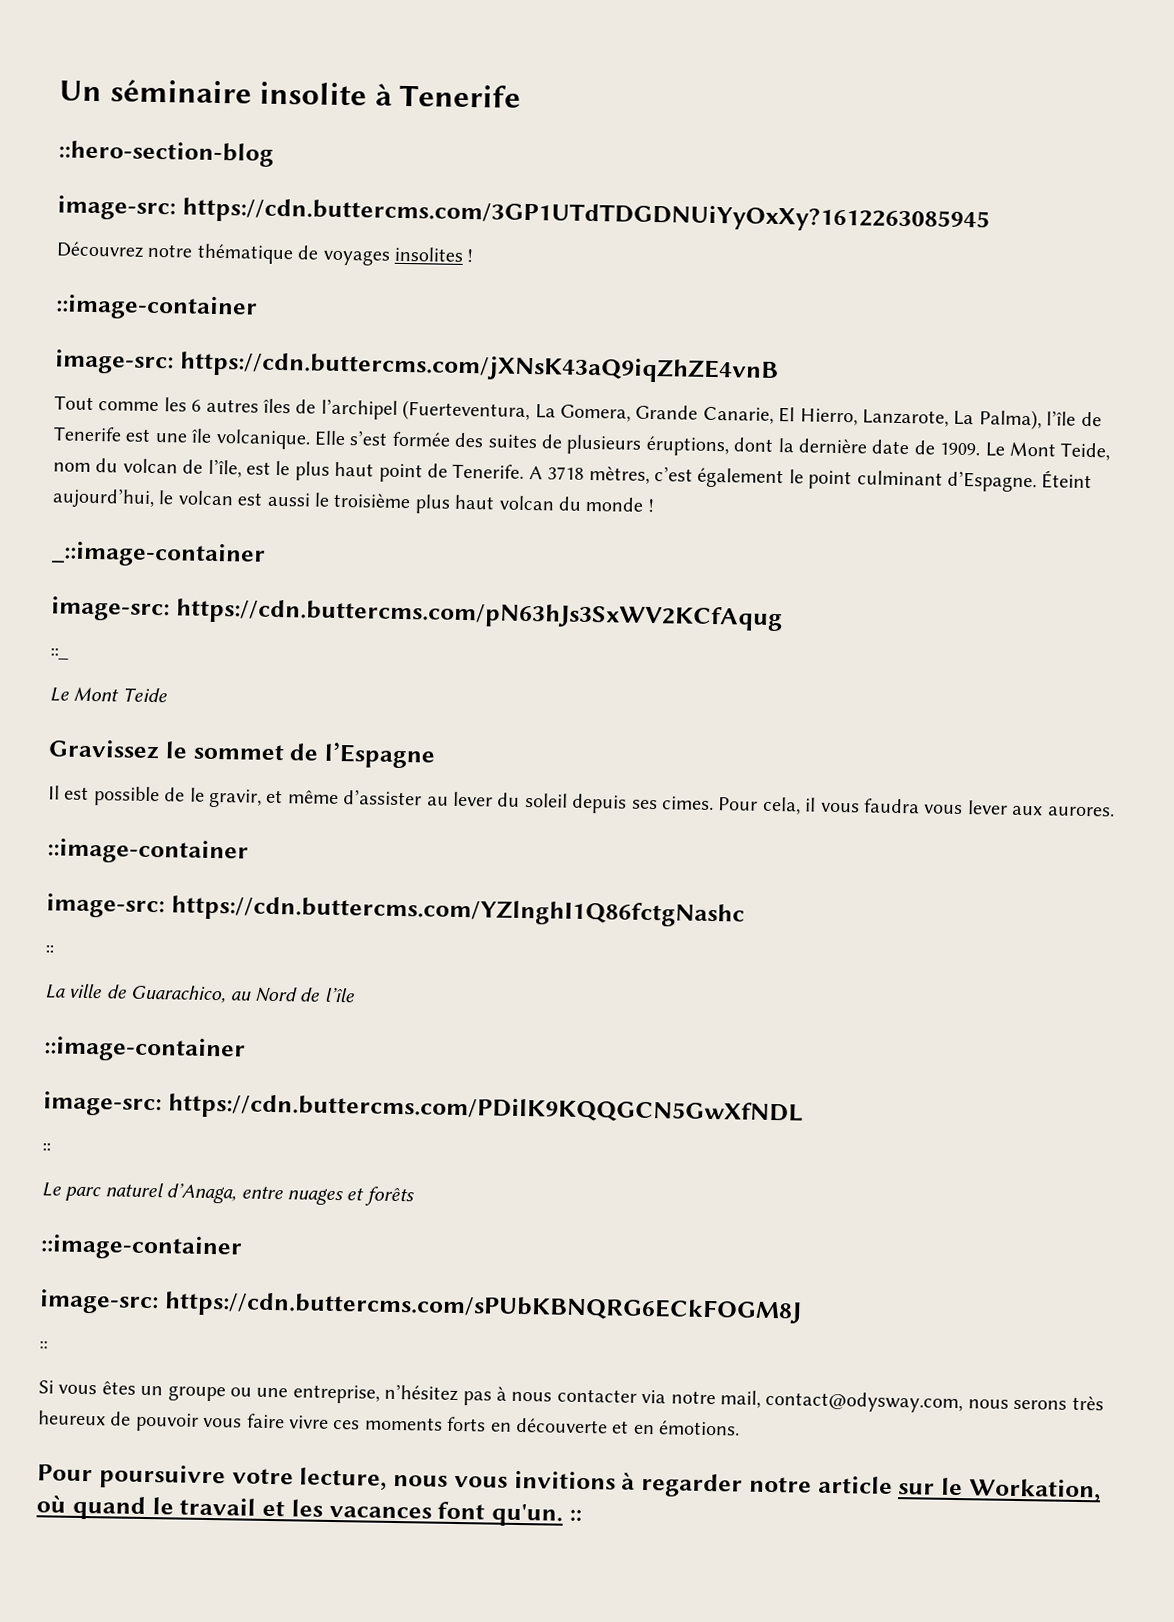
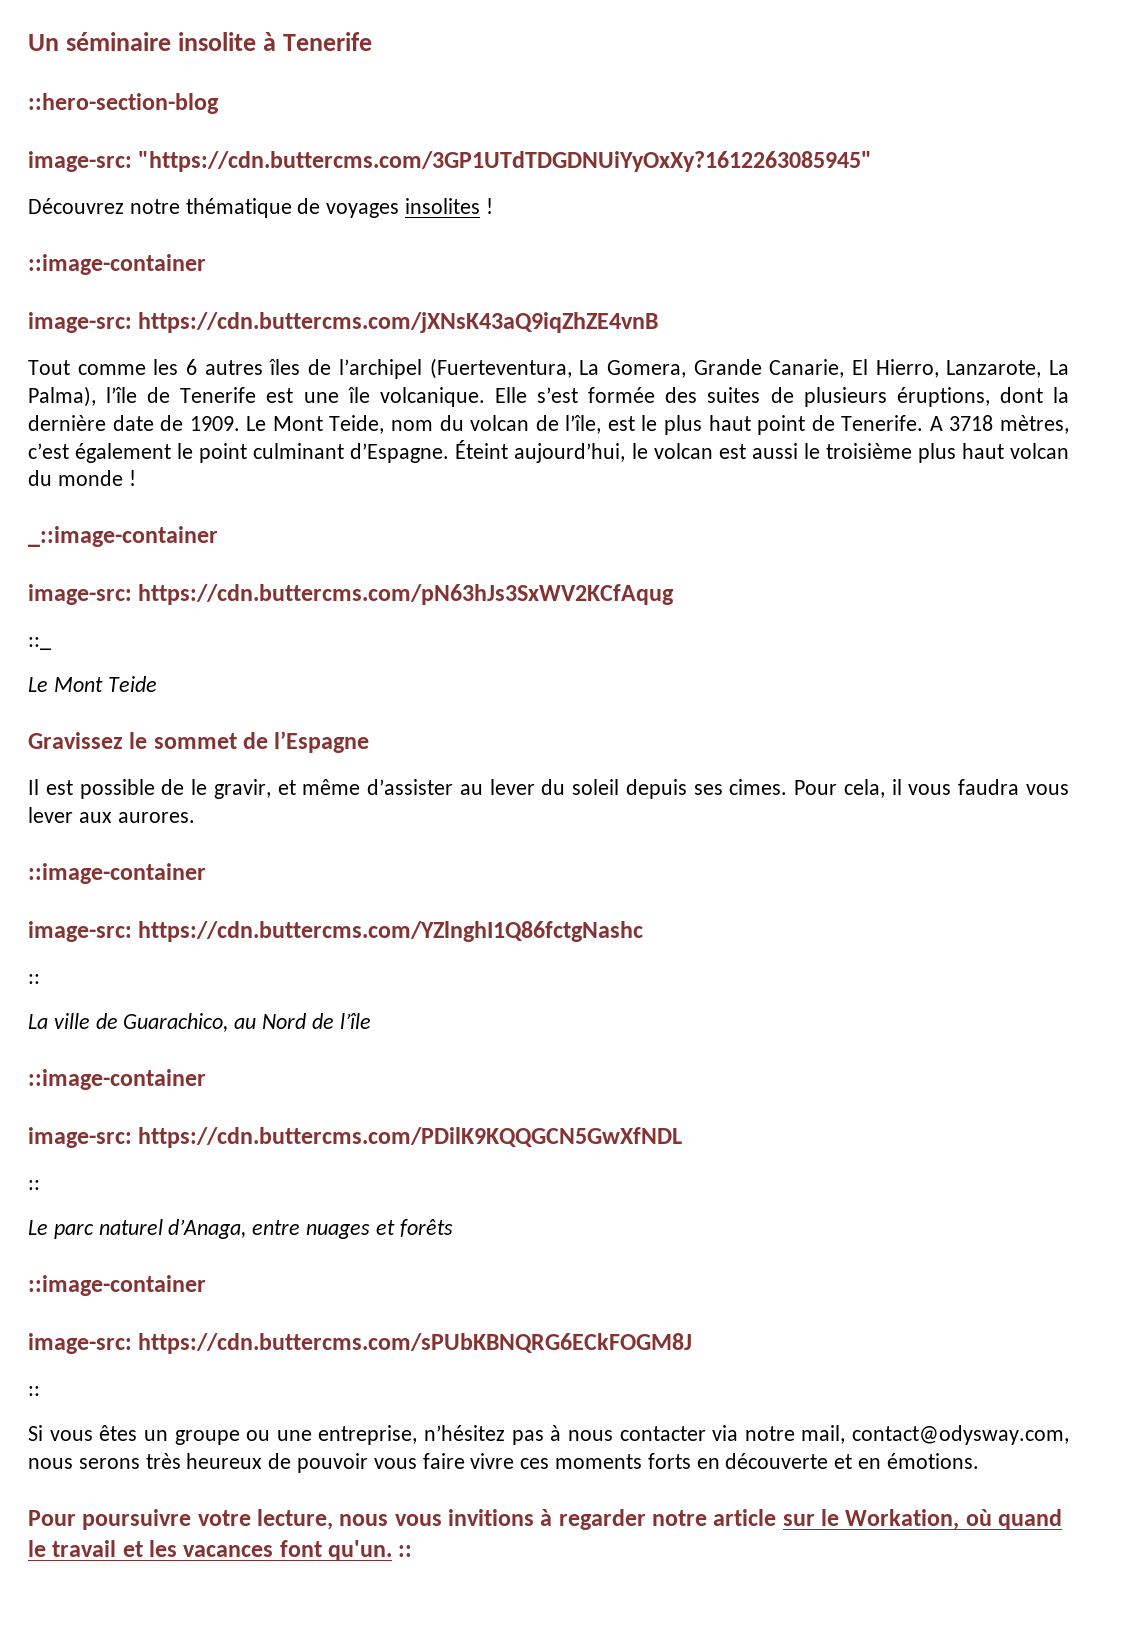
[181,197,990,234] https://cdn.buttercms.com/3GP1UTdTDGDNUiYyOxXy?1612263085945 -> [138,151,873,172] "https://cdn.buttercms.com/3GP1UTdTDGDNUiYyOxXy?1612263085945"

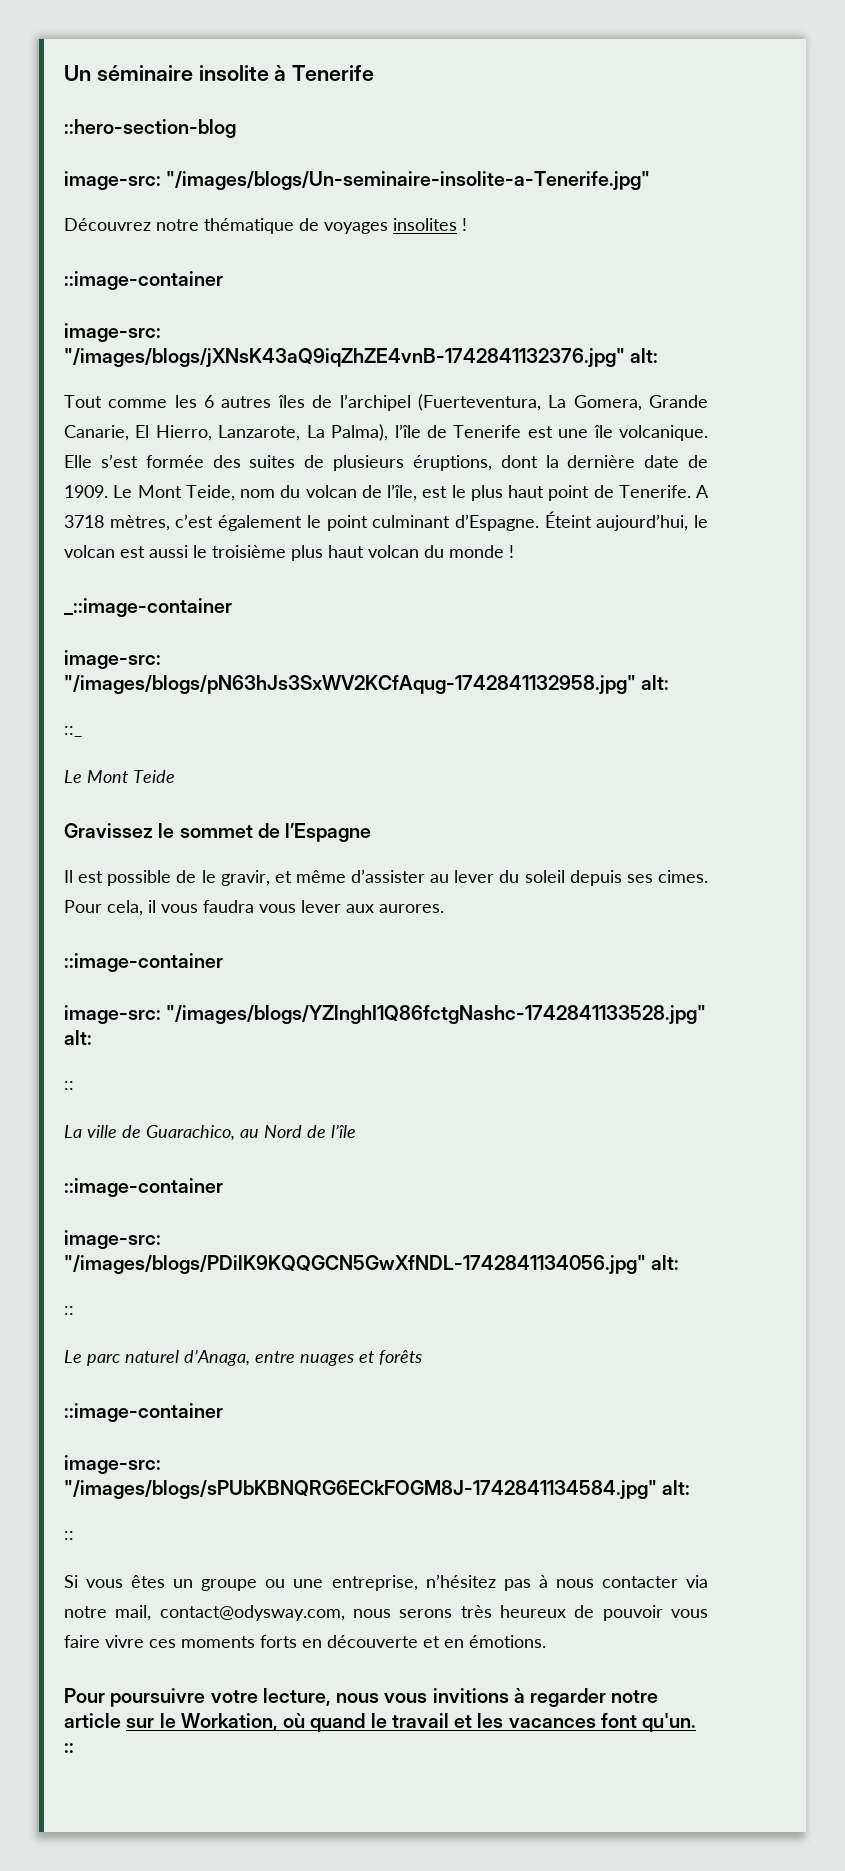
[138,151,873,172] "https://cdn.buttercms.com/3GP1UTdTDGDNUiYyOxXy?1612263085945" -> [166,171,651,190] "/images/blogs/Un-seminaire-insolite-a-Tenerife.jpg"
[138,312,659,333] https://cdn.buttercms.com/jXNsK43aQ9iqZhZE4vnB -> [64,348,659,367] "/images/blogs/jXNsK43aQ9iqZhZE4vnB-1742841132376.jpg" alt:
[138,584,675,605] https://cdn.buttercms.com/pN63hJs3SxWV2KCfAqug -> [64,675,670,694] "/images/blogs/pN63hJs3SxWV2KCfAqug-1742841132958.jpg" alt:
[138,921,644,942] https://cdn.buttercms.com/YZlnghI1Q86fctgNashc -> [166,1005,707,1024] [64,1030,92,1045] "/images/blogs/YZlnghI1Q86fctgNashc-1742841133528.jpg" alt:
[138,1127,683,1148] https://cdn.buttercms.com/PDilK9KQQGCN5GwXfNDL -> [64,1255,680,1274] "/images/blogs/PDilK9KQQGCN5GwXfNDL-1742841134056.jpg" alt:
[138,1333,693,1354] https://cdn.buttercms.com/sPUbKBNQRG6ECkFOGM8J -> [64,1480,691,1499] "/images/blogs/sPUbKBNQRG6ECkFOGM8J-1742841134584.jpg" alt:

